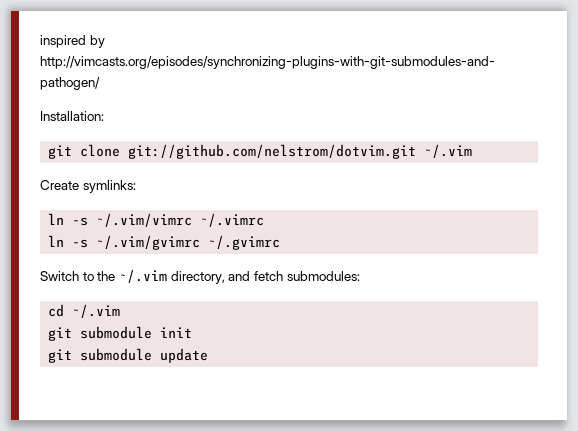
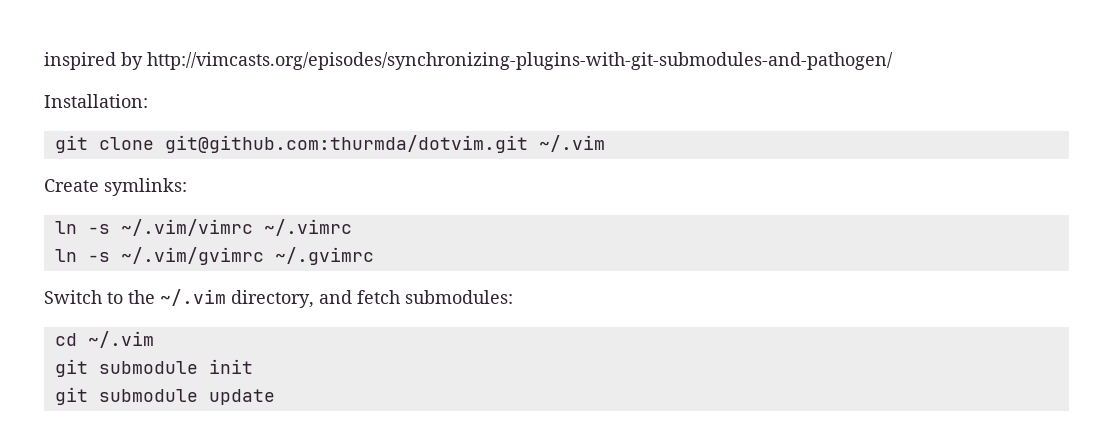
[128,144,417,159] git://github.com/nelstrom/dotvim.git -> [164,135,528,153] git@github.com:thurmda/dotvim.git

